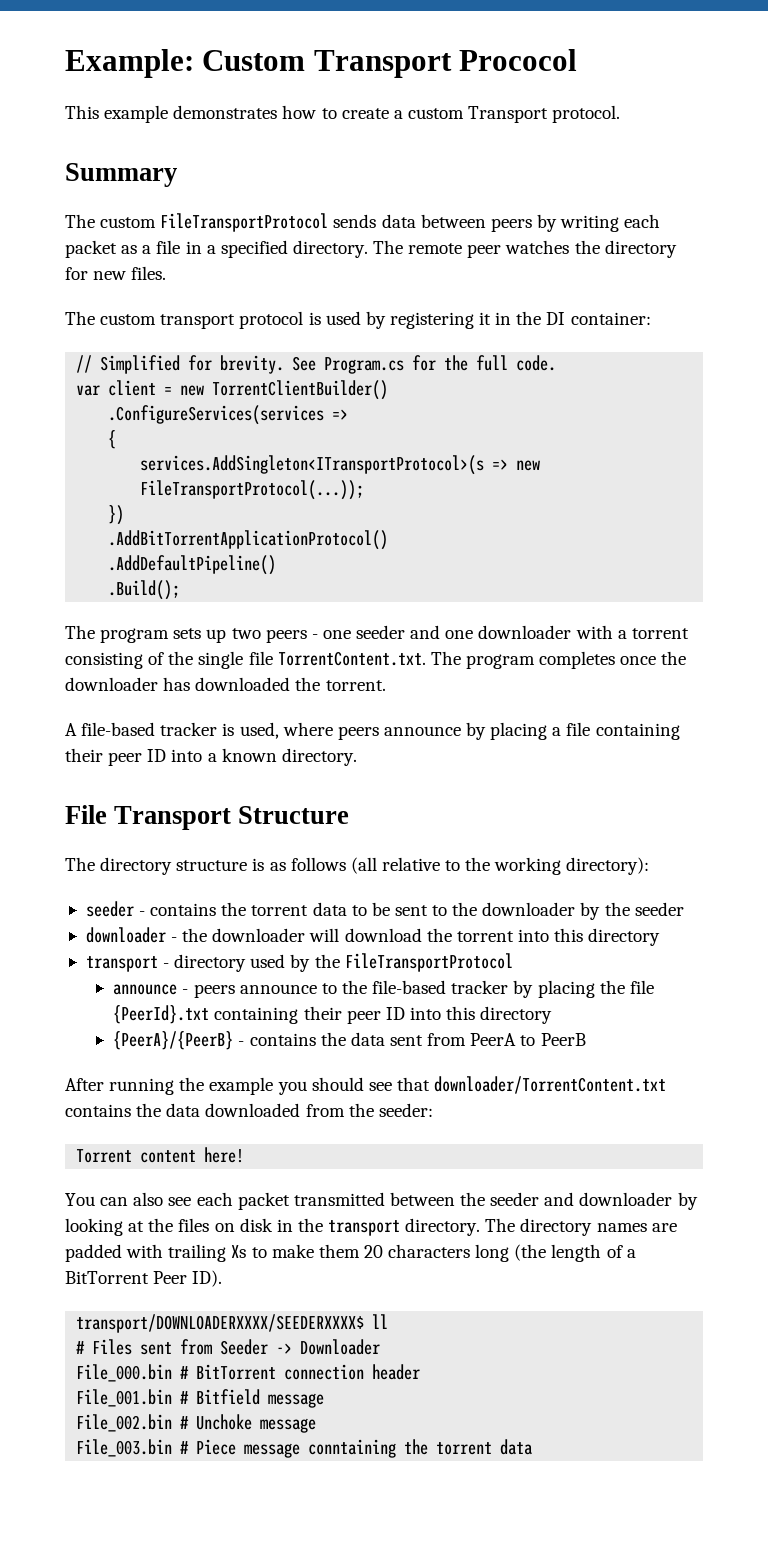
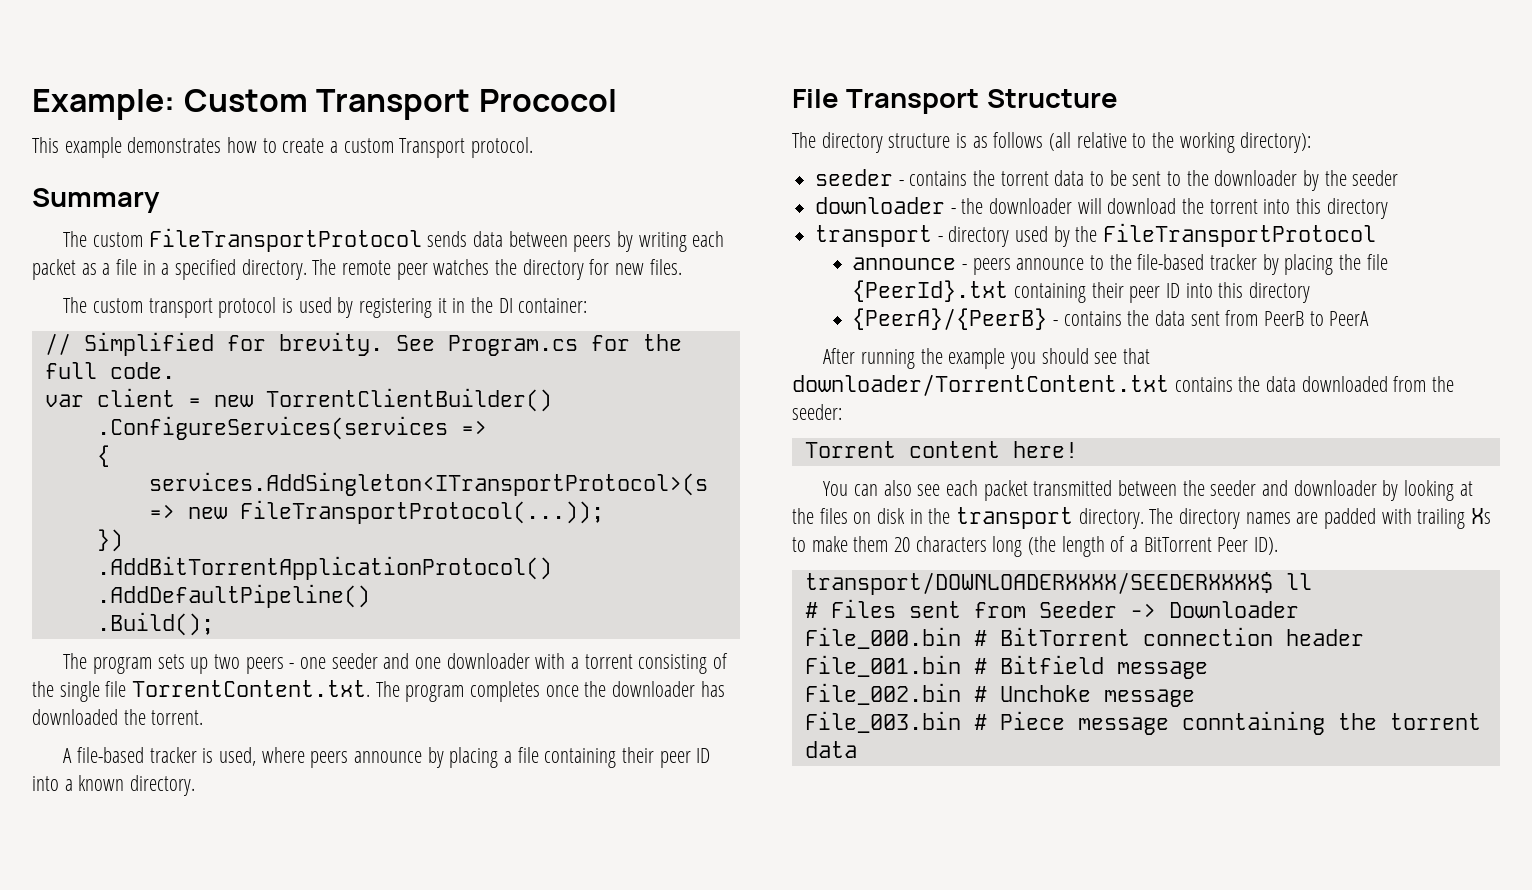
(467, 1039) none -> [1264,311,1324,326] PeerB to
[520,1033,586,1046] to PeerB -> (1370, 318) none

